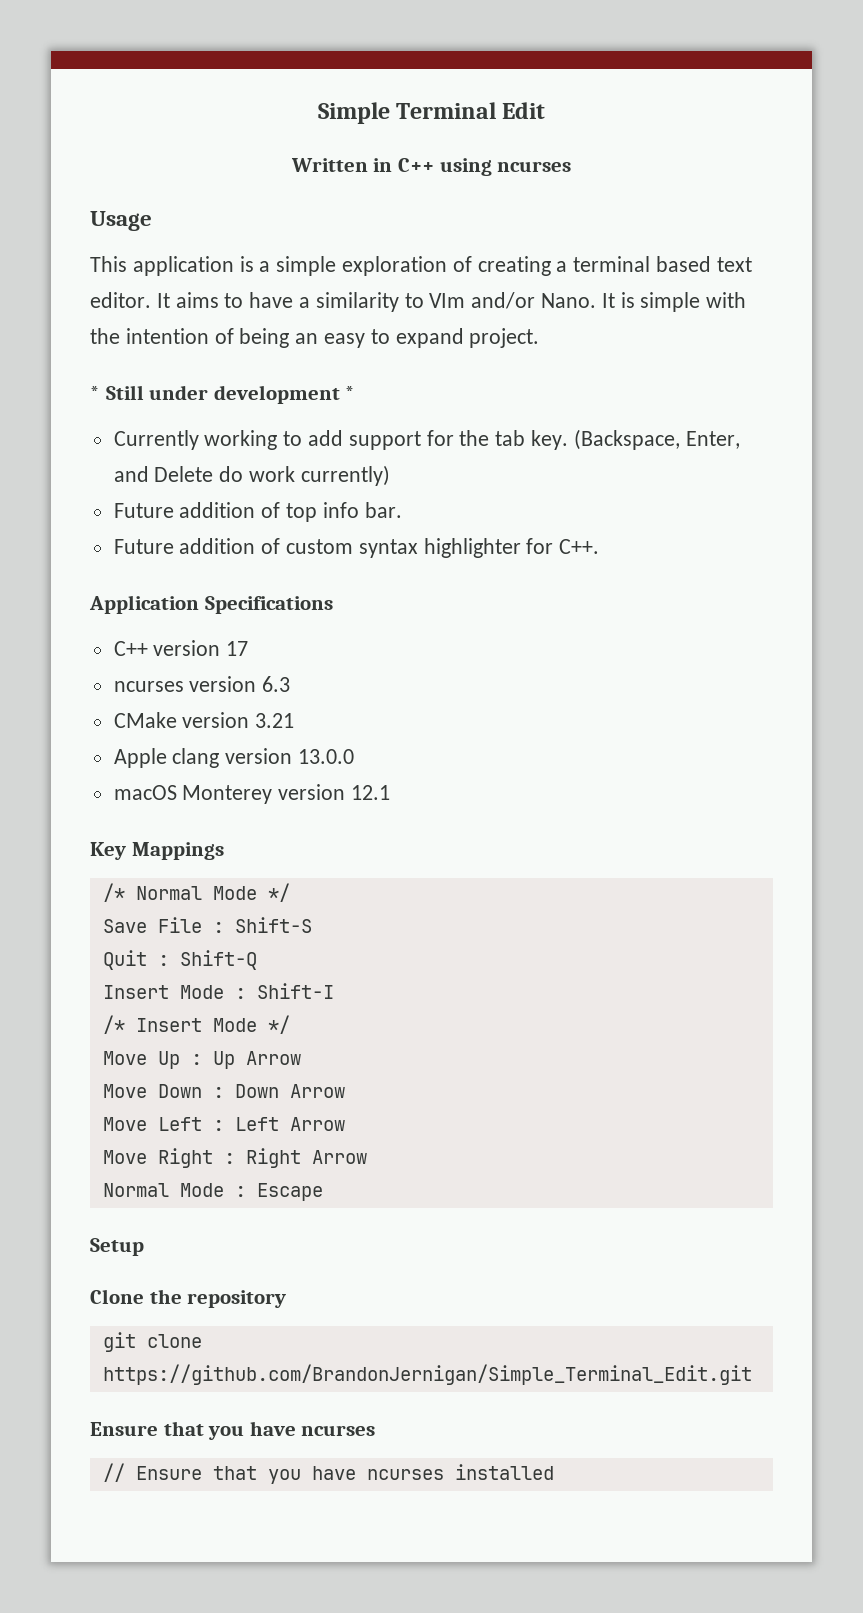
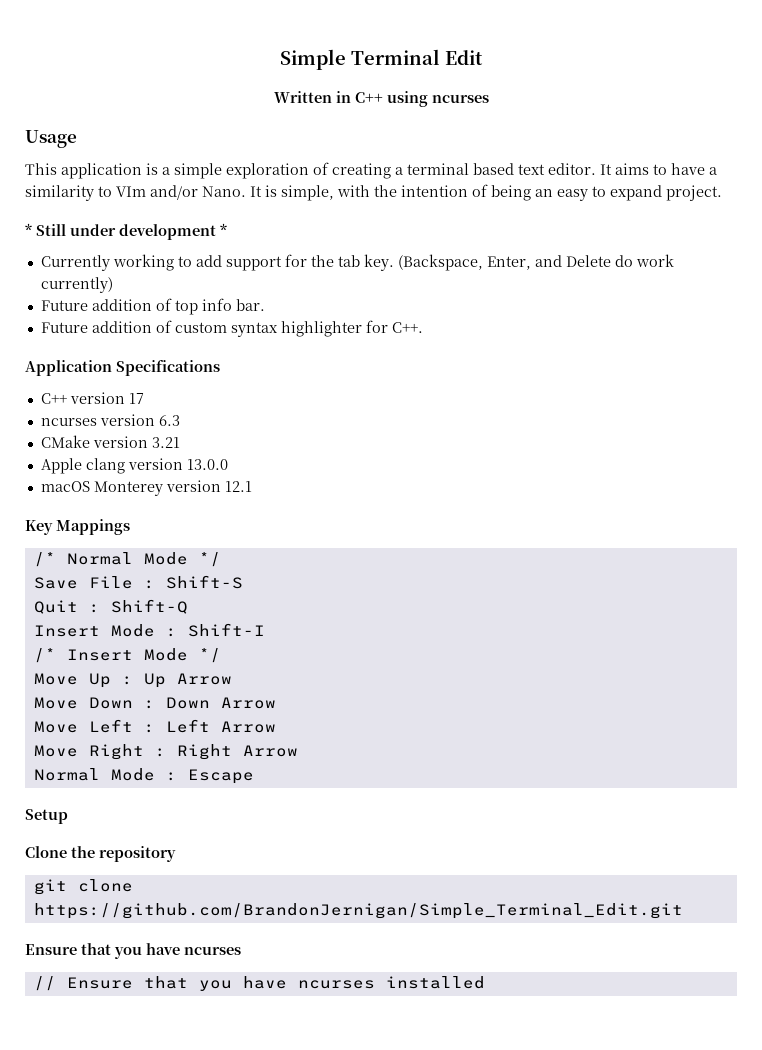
[640,292,701,312] simple -> [281,185,334,201] simple,

